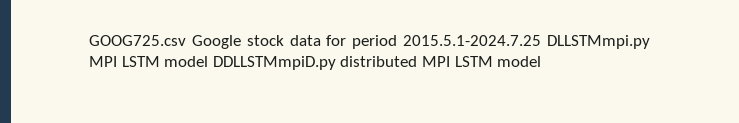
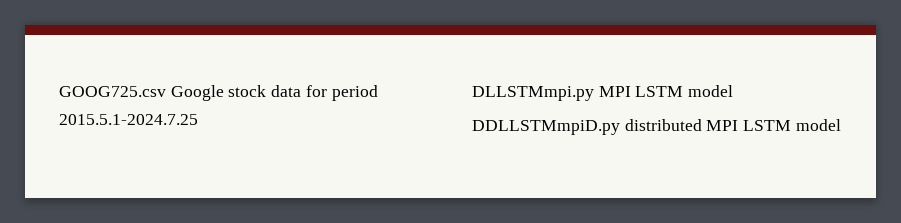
(542, 40) none -> (198, 119) //
(209, 61) none -> (734, 91) //

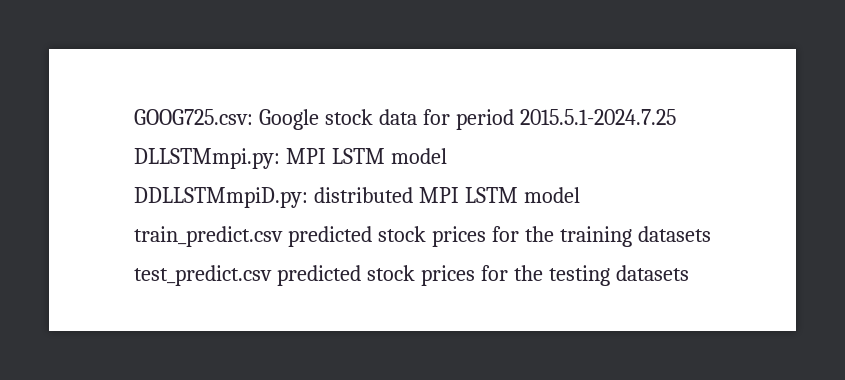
[59,86,166,97] GOOG725.csv -> [134,109,253,125] GOOG725.csv:
[472,85,734,101] [472,120,620,135] DLLSTMmpi.py MPI LSTM model // DDLLSTMmpiD.py -> [134,148,447,169] [134,187,308,208] DLLSTMmpi.py: MPI LSTM model // DDLLSTMmpiD.py:
(841, 125) none -> [134,226,711,247] [134,265,689,286] // train_predict.csv predicted stock prices for the training datasets // test_predict.csv predicted stock prices for the testing datasets

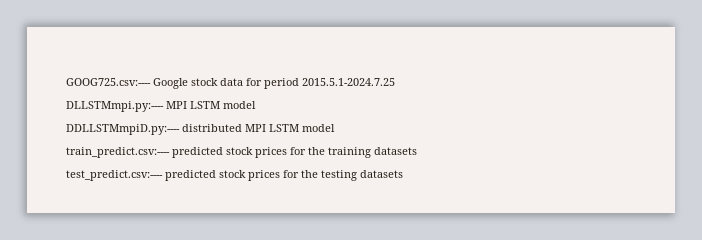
[134,109,253,125] GOOG725.csv: -> [66,78,151,86] GOOG725.csv:----
[134,148,447,169] [134,187,308,208] DLLSTMmpi.py: MPI LSTM model // DDLLSTMmpiD.py: -> [66,101,256,112] [66,124,180,135] DLLSTMmpi.py:---- MPI LSTM model // DDLLSTMmpiD.py:----
[134,226,283,247] train_predict.csv -> [66,147,170,158] train_predict.csv:----
[134,265,272,286] test_predict.csv -> [66,170,163,181] test_predict.csv:----

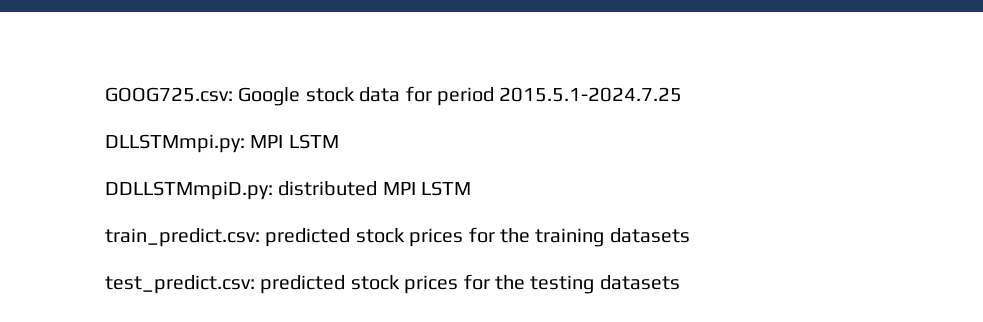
[66,78,151,86] GOOG725.csv:---- -> [105,87,233,102] GOOG725.csv:
[66,101,256,112] [66,124,180,135] DLLSTMmpi.py:---- MPI LSTM model // DDLLSTMmpiD.py:---- -> [105,134,339,153] [105,181,273,200] DLLSTMmpi.py: MPI LSTM // DDLLSTMmpiD.py:
[302,124,335,132] [66,147,170,158] model // train_predict.csv:---- -> [105,228,260,247] // train_predict.csv:
[66,170,163,181] test_predict.csv:---- -> [105,275,255,294] test_predict.csv:

